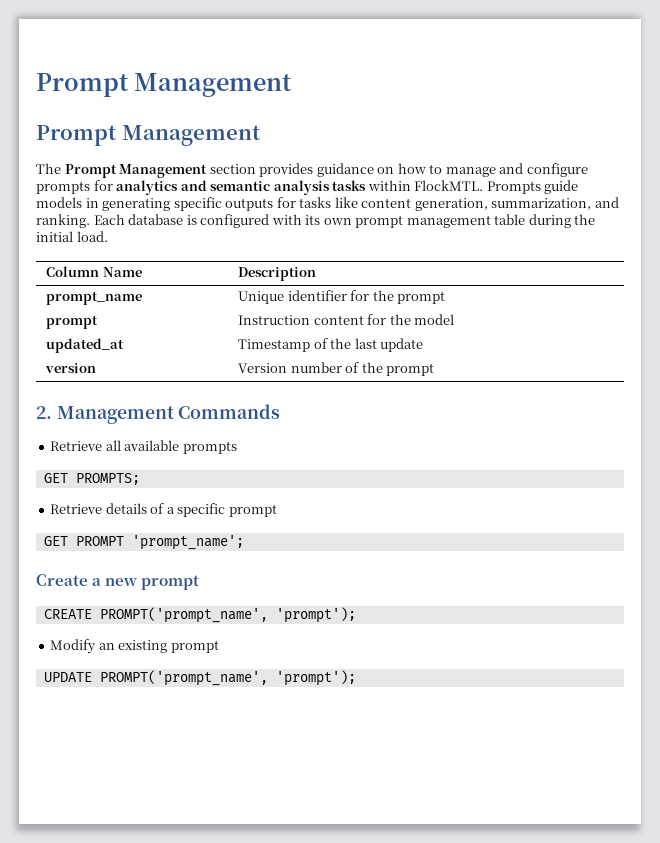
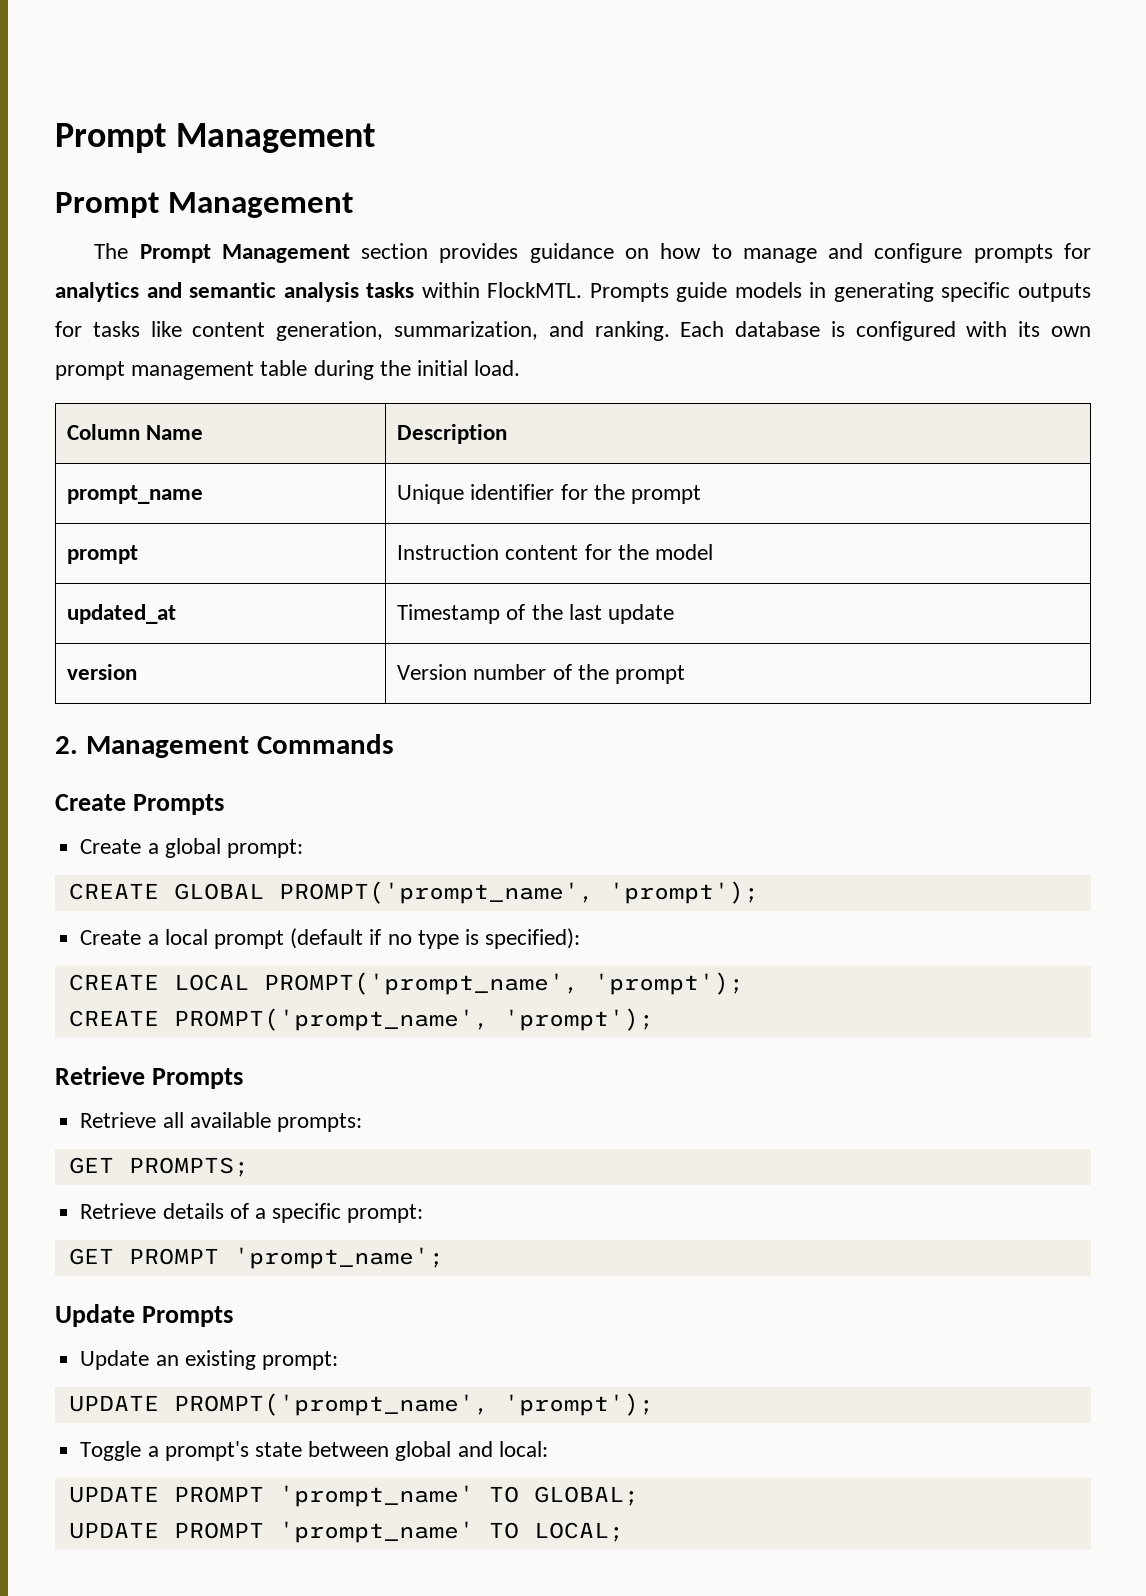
(281, 411) none -> [55,794,225,815] [80,838,303,858] [68,881,759,904] [80,928,581,949] [68,972,744,995] [68,1008,654,1031] [55,1066,244,1089] // Create Prompts // Create a global prompt: // CREATE GLOBAL PROMPT('prompt_name', 'prompt'); // Create a local prompt (default if no type is specified): // CREATE LOCAL PROMPT('prompt_name', 'prompt'); // CREATE PROMPT('prompt_name', 'prompt'); // Retrieve Prompts
[182,441,237,454] prompts -> [276,1113,362,1132] prompts:
[228,504,277,517] prompt -> [347,1204,424,1223] prompt:
[36,574,200,590] [43,607,356,623] [50,639,97,654] Create a new prompt // CREATE PROMPT('prompt_name', 'prompt'); // Modify -> [55,1304,234,1327] [80,1350,150,1370] Update Prompts // Update
[170,640,219,653] prompt -> [261,1351,338,1370] prompt:
(356, 678) none -> [80,1441,548,1461] [68,1485,639,1507] [68,1521,624,1543] // Toggle a prompt's state between global and local: // UPDATE PROMPT 'prompt_name' TO GLOBAL; // UPDATE PROMPT 'prompt_name' TO LOCAL;

